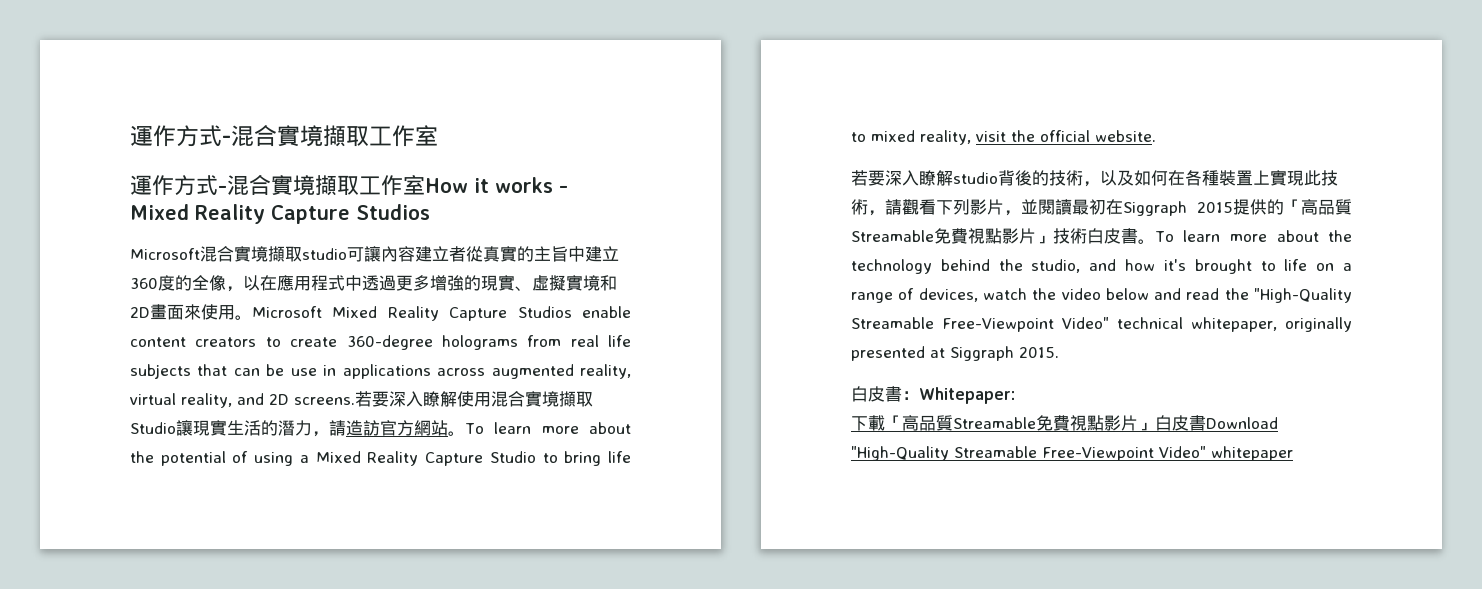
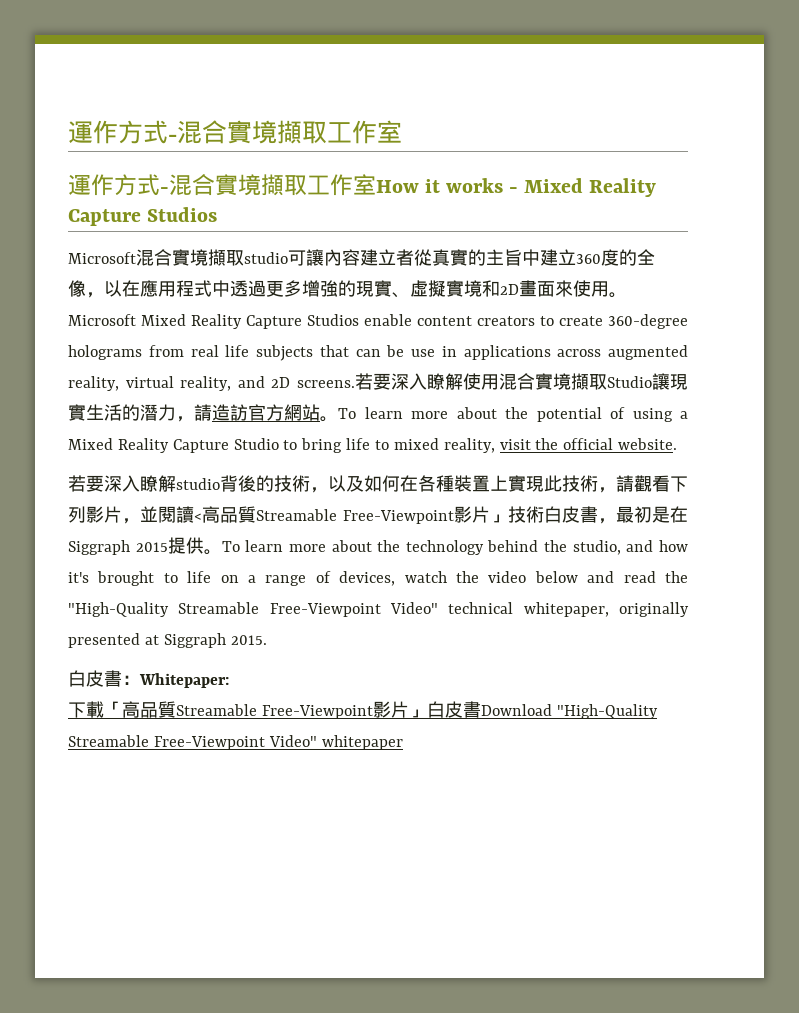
[1072,199,1352,216] [851,228,1002,244] 最初在Siggraph 2015提供的「高品質Streamable免費視點 -> [194,506,454,524] <高品質Streamable Free-Viewpoint
(1138, 236) none -> [598,506,688,524] [68,537,204,555] ，最初是在Siggraph 2015提供
[1036,415,1104,431] 免費視點 -> [261,705,373,719] Free-Viewpoint

